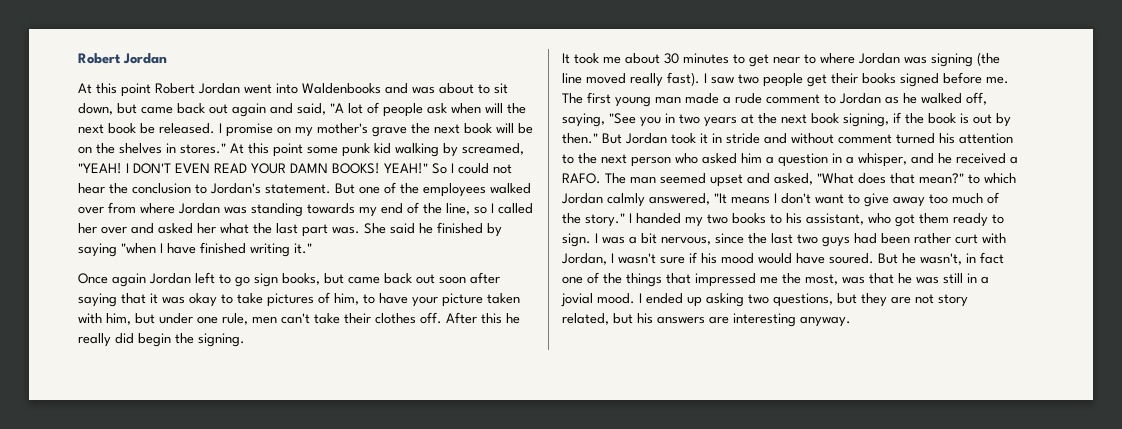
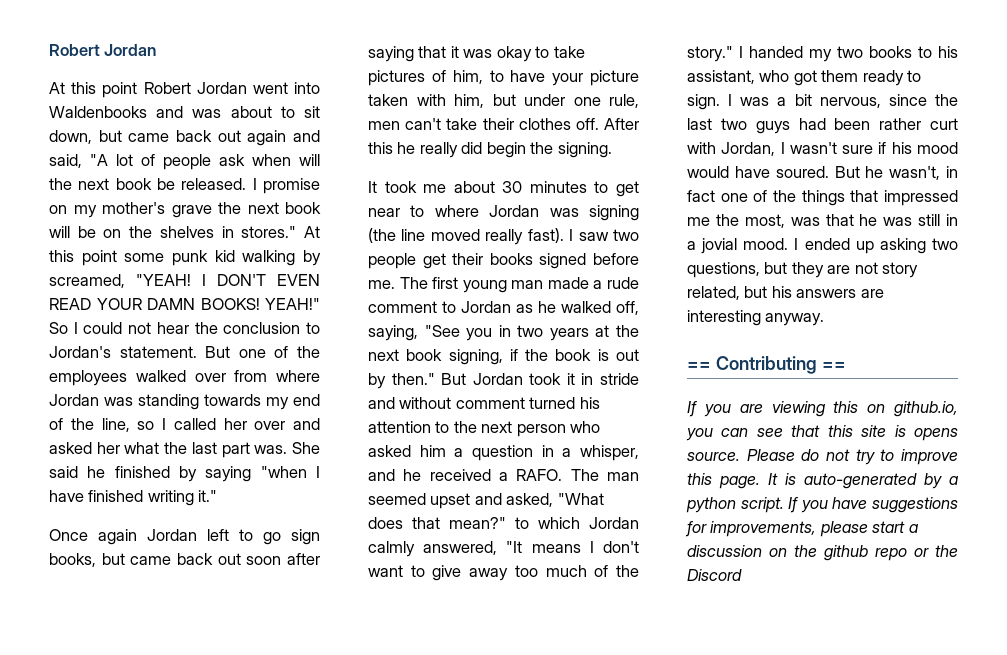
(851, 321) none -> [687,356,846,374] [687,401,958,417] [686,425,958,441] [687,449,958,465] [687,473,958,489] [686,497,958,513] [685,521,918,537] [687,545,958,561] [687,569,742,581] // == Contributing == // If you are viewing this on github.io, you can see that this site is opens source. Please do not try to improve this page. It is auto-generated by a python script. If you have suggestions for improvements, please start a discussion on the github repo or the Discord

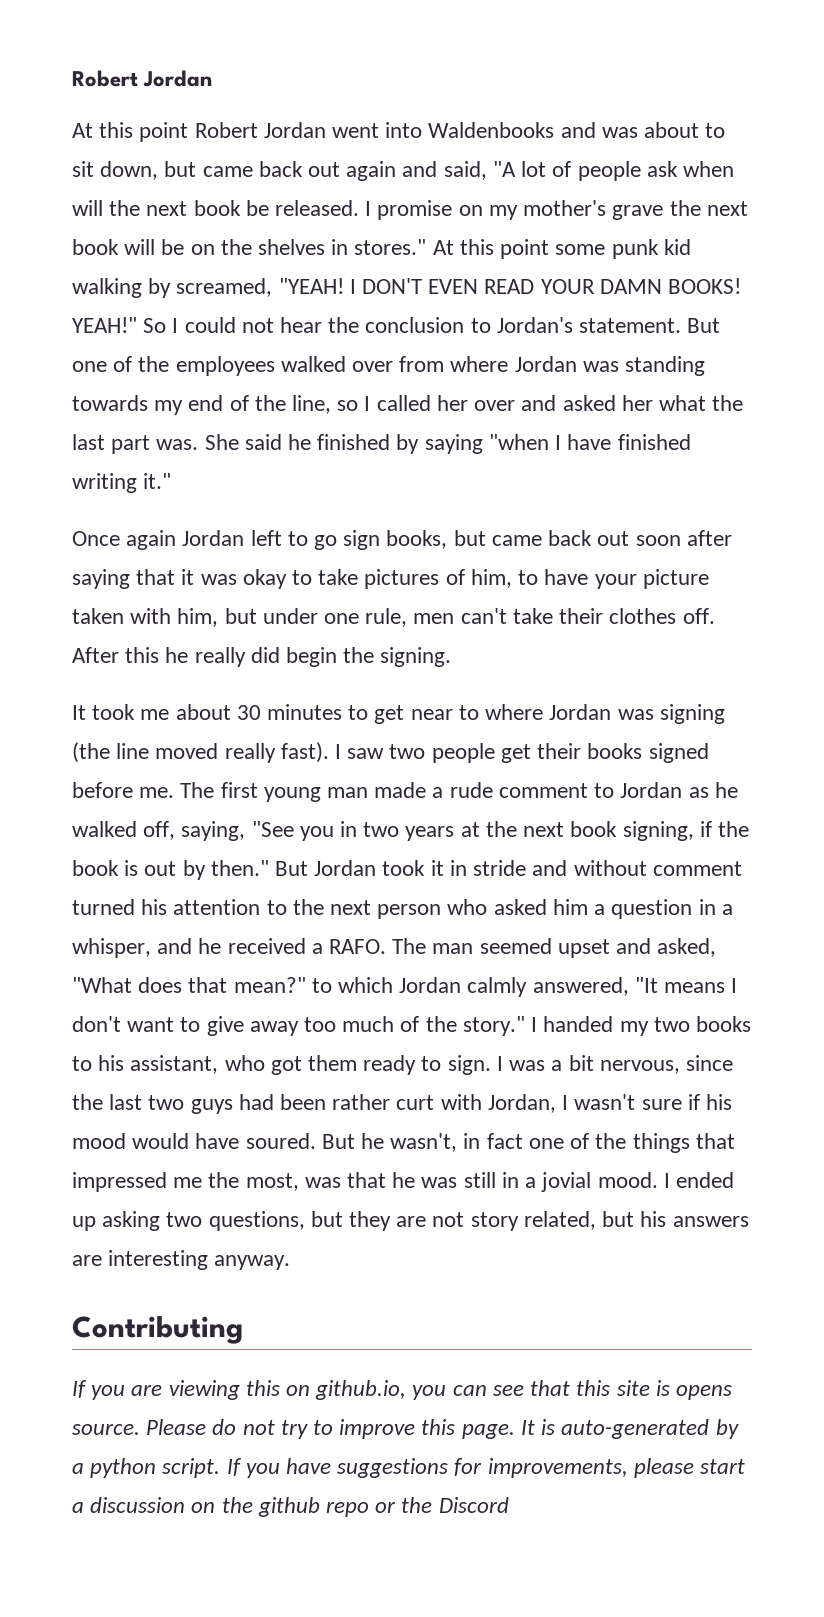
[687,362,711,370] == -> (291, 1262) none
[821,362,846,370] == -> (243, 1330) none

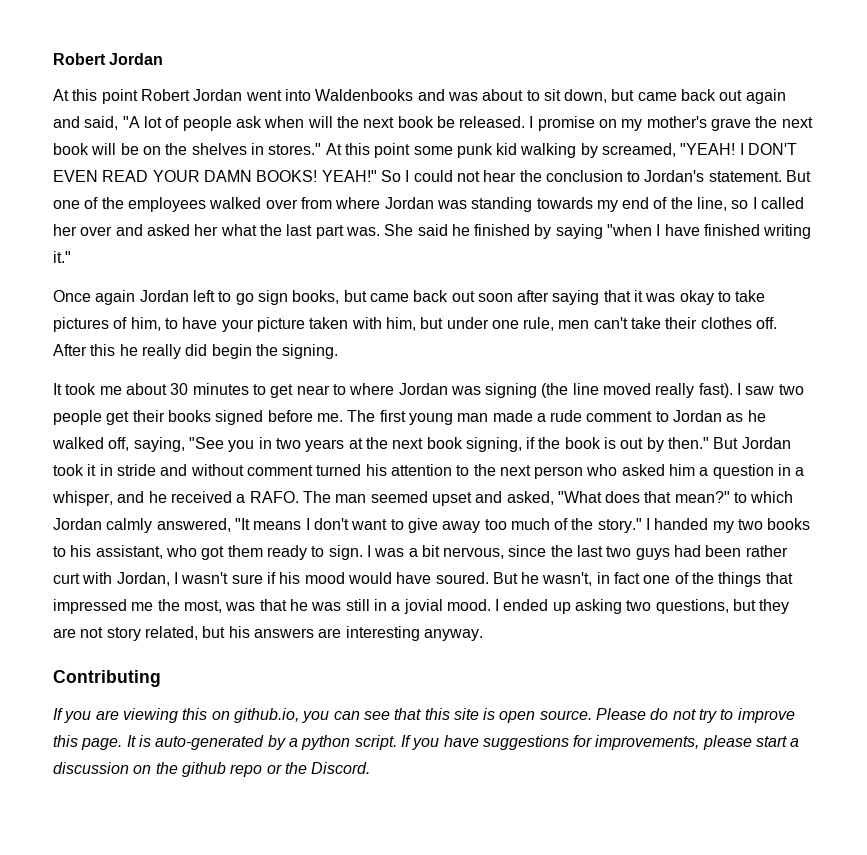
[675,1385,732,1400] opens -> [499,711,536,723] open
[438,1497,509,1513] Discord -> [311,762,371,774] Discord.

